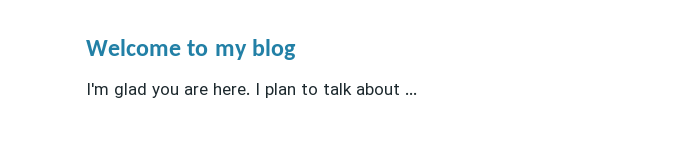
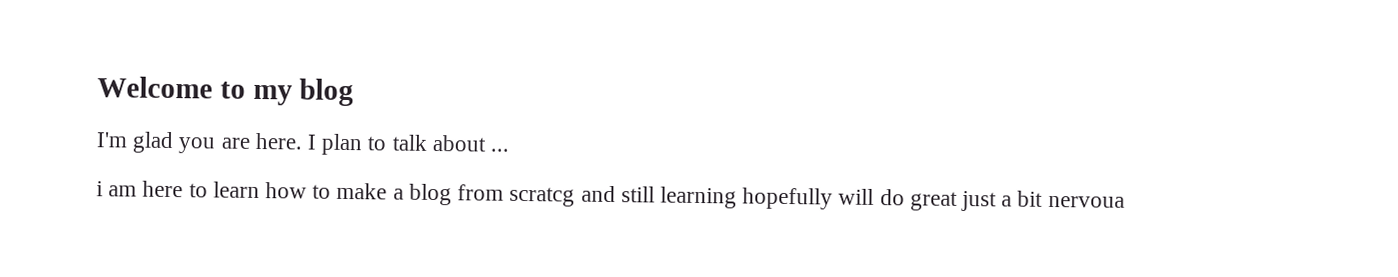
(417, 93) none -> [96,180,1125,212] // i am here to learn how to make a blog from scratcg and still learning hopefully will do great just a bit nervoua

